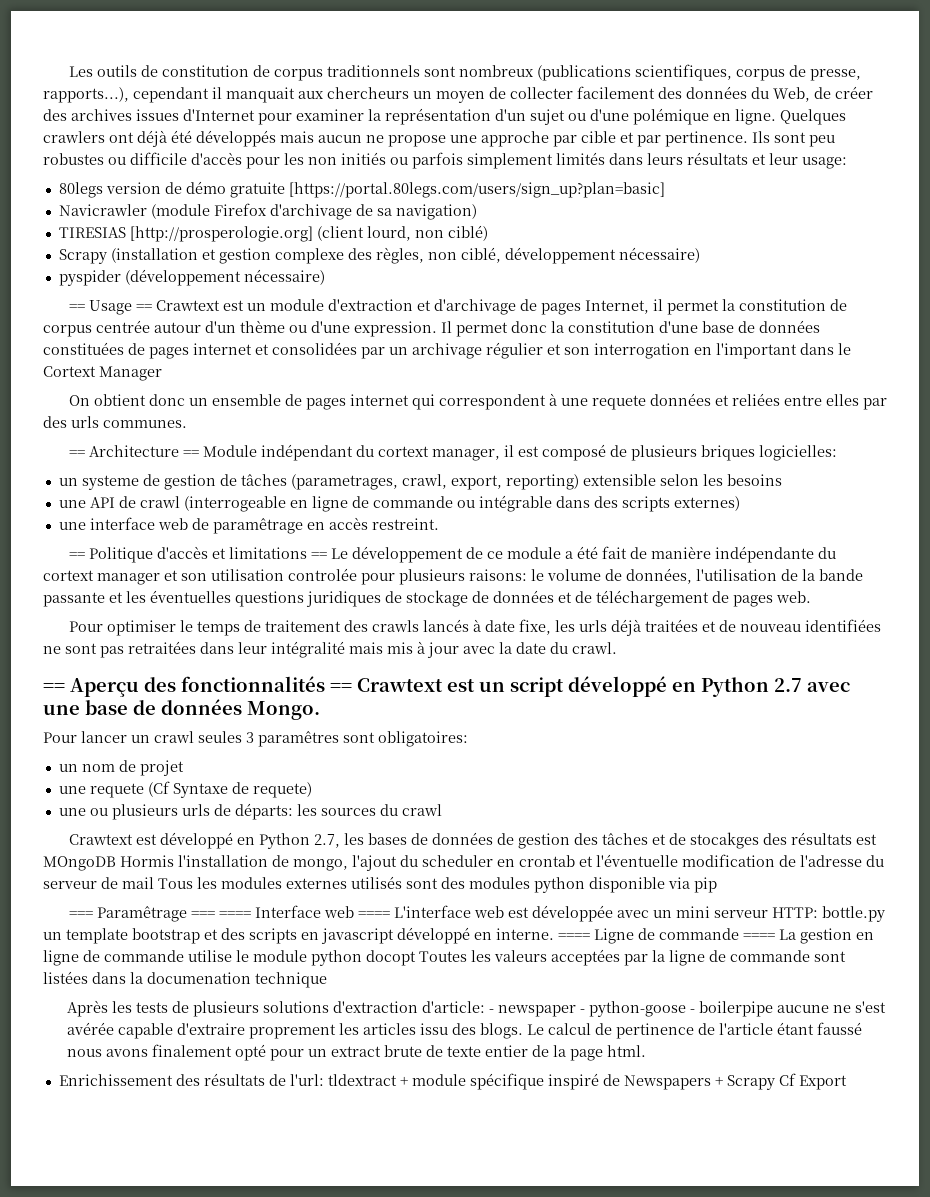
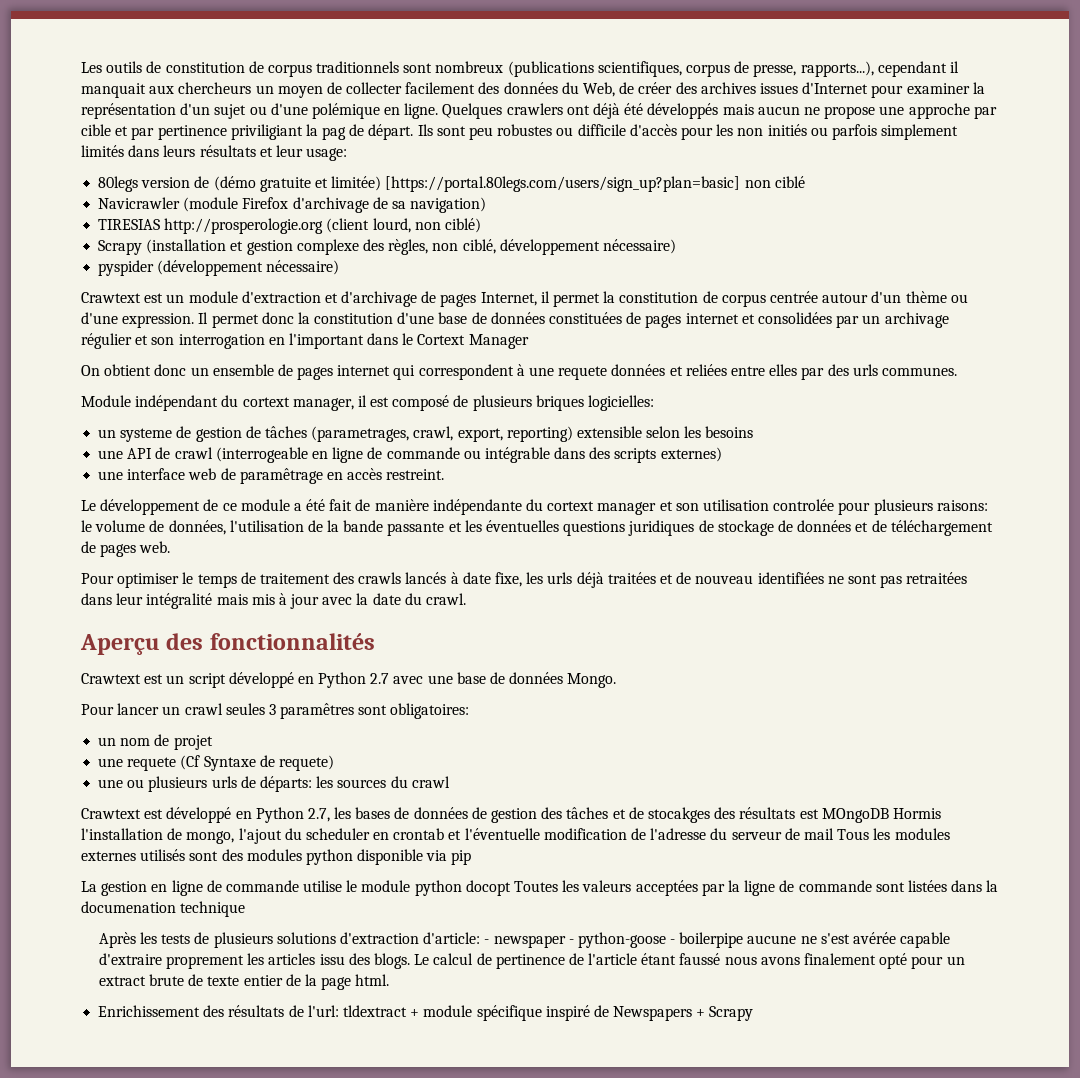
[665,131,748,147] pertinence. -> [157,124,414,140] pertinence priviligiant la pag de départ.
[185,181,285,198] démo gratuite -> [213,176,382,192] (démo gratuite et limitée)
(665, 190) none -> [744,176,805,188] non ciblé
[129,226,313,242] [http://prosperologie.org] -> [164,218,324,234] http://prosperologie.org
[68,300,152,315] == Usage == -> (340, 267) none
[68,445,199,457] == Architecture == -> (957, 371) none
[68,546,327,563] == Politique d'accès et limitations == -> (445, 474) none
[43,683,65,692] == -> (467, 599) none
[330,683,352,692] == -> (375, 641) //
[68,905,885,922] [43,927,775,944] === Paramêtrage === ==== Interface web ==== L'interface web est développée avec un mini serveur HTTP: bottle.py un template bootstrap et des scripts en javascript développé en interne. ==== Ligne de commande ==== -> (472, 857) none
[778,1073,847,1090] Cf Export -> (754, 1013) none

